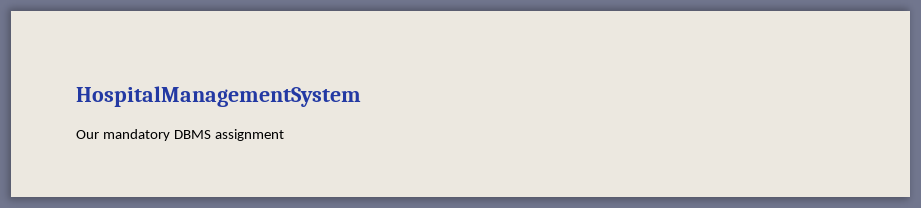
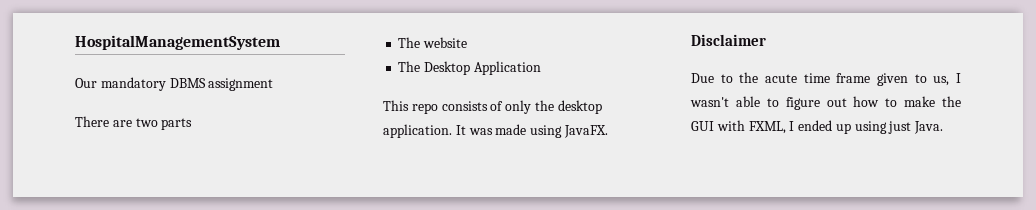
(284, 135) none -> [75,116,193,130] [398,37,468,48] [398,61,541,75] [383,100,602,114] [383,124,608,138] [691,34,766,46] [691,72,961,86] [690,96,961,110] [691,120,944,134] // There are two parts // The website // The Desktop Application // This repo consists of only the desktop application. It was made using JavaFX. // Disclaimer // Due to the acute time frame given to us, I wasn't able to figure out how to make the GUI with FXML, I ended up using just Java.

